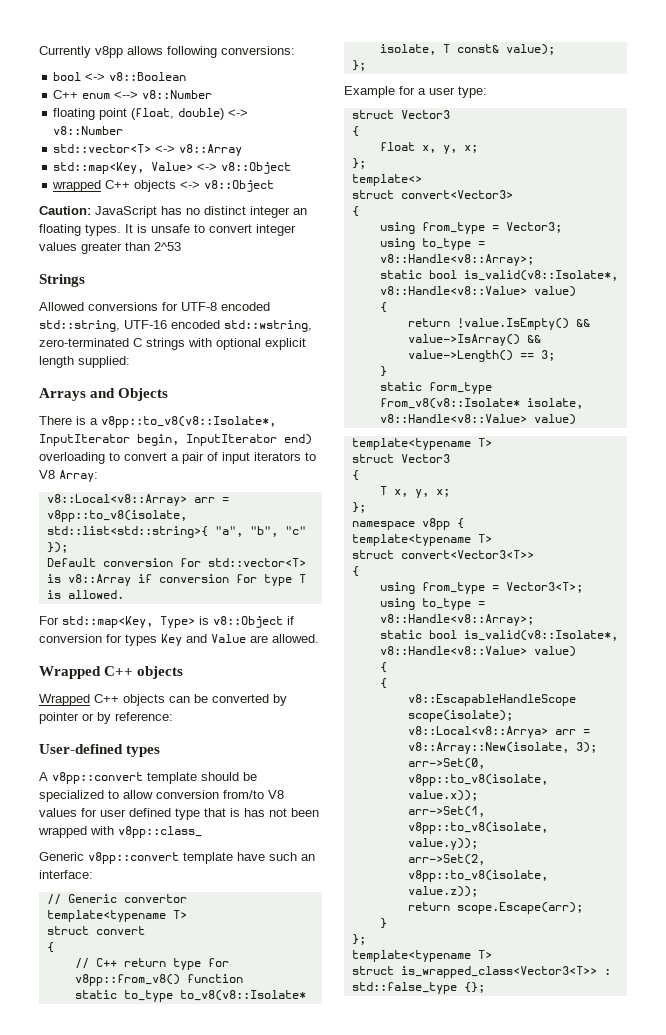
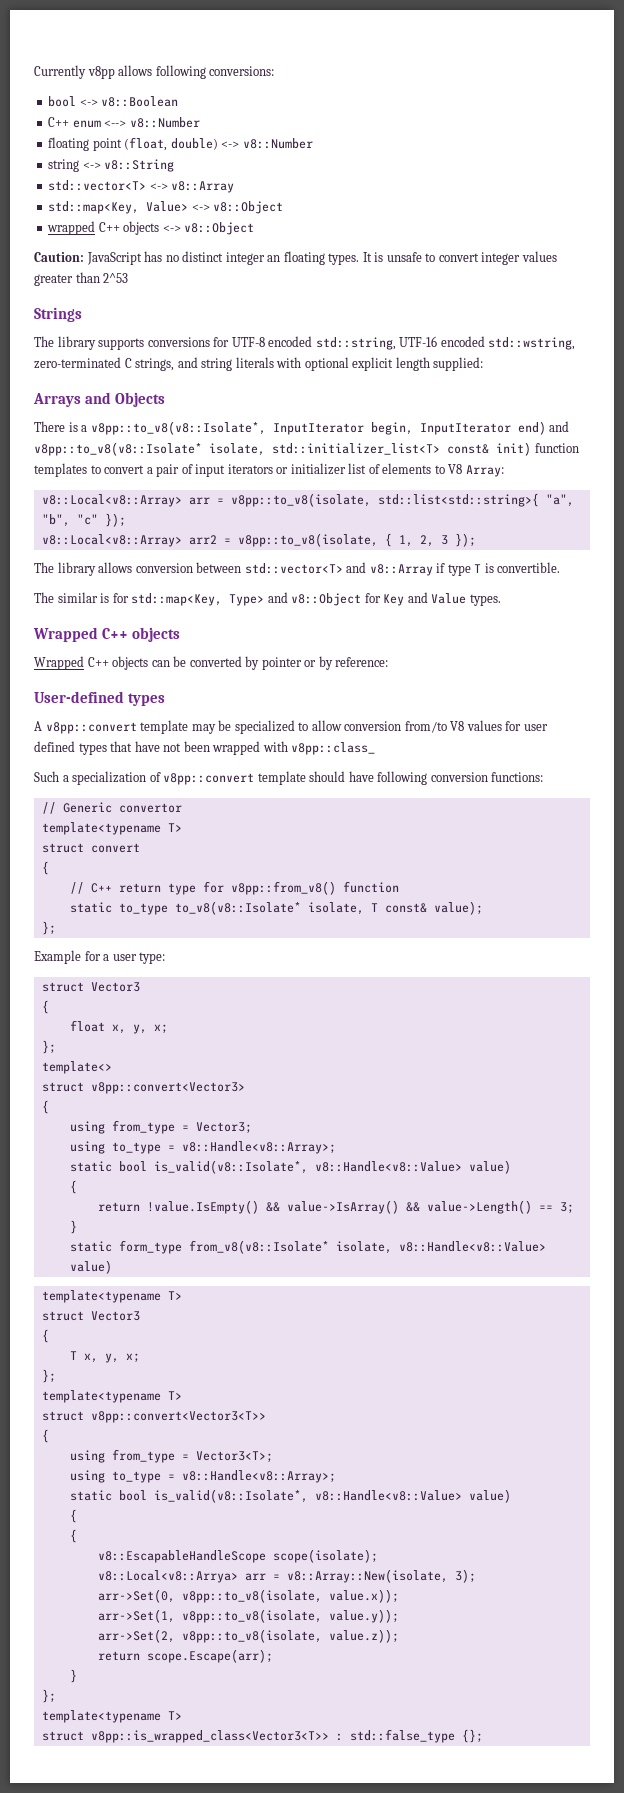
(124, 130) none -> [48,159,175,172] // string <-> v8::String
[39,302,84,311] Allowed -> [34,336,145,350] The library supports
[146,338,185,350] strings -> [135,357,274,371] strings, and string literals
[39,452,105,464] overloading -> [549,421,570,432] [34,442,579,456] [34,463,87,477] and v8pp::to_v8(v8::Isolate* isolate, std::initializer_list<T> const& init) function templates
(301, 456) none -> [276,463,432,475] or initializer list of elements
[46,558,306,567] [46,574,306,586] [46,590,124,599] [39,616,294,628] [39,634,157,646] Default conversion for std::vector<T> is v8::Array if conversion for type T is allowed. // For std::map<Key, Type> is v8::Object if conversion for types -> [41,533,476,547] [34,562,561,576] [34,592,381,606] v8::Local<v8::Array> arr2 = v8pp::to_v8(isolate, { 1, 2, 3 }); // The library allows conversion between std::vector<T> and v8::Array if type T is convertible. // The similar is for std::map<Key, Type> and v8::Object for
[250,634,319,643] are allowed. -> [469,594,501,606] types.
[201,772,239,781] should -> [191,724,216,734] may
[175,808,265,820] type that is has -> [78,741,160,755] types that have
[39,852,315,864] [39,870,93,879] Generic v8pp::convert template have such an interface: -> [34,771,544,785] Such a specialization of v8pp::convert template should have following conversion functions:
[400,190,513,199] convert<Vector3> -> [90,1082,245,1094] v8pp::convert<Vector3>
[351,518,464,530] [351,534,492,546] [351,550,534,559] // namespace v8pp { // template<typename T> // struct convert<Vector3<T>> -> [41,1390,182,1403] [41,1411,266,1423] // template<typename T> // struct v8pp::convert<Vector3<T>>
[400,966,597,978] is_wrapped_class<Vector3<T>> -> [90,1730,329,1743] v8pp::is_wrapped_class<Vector3<T>>

